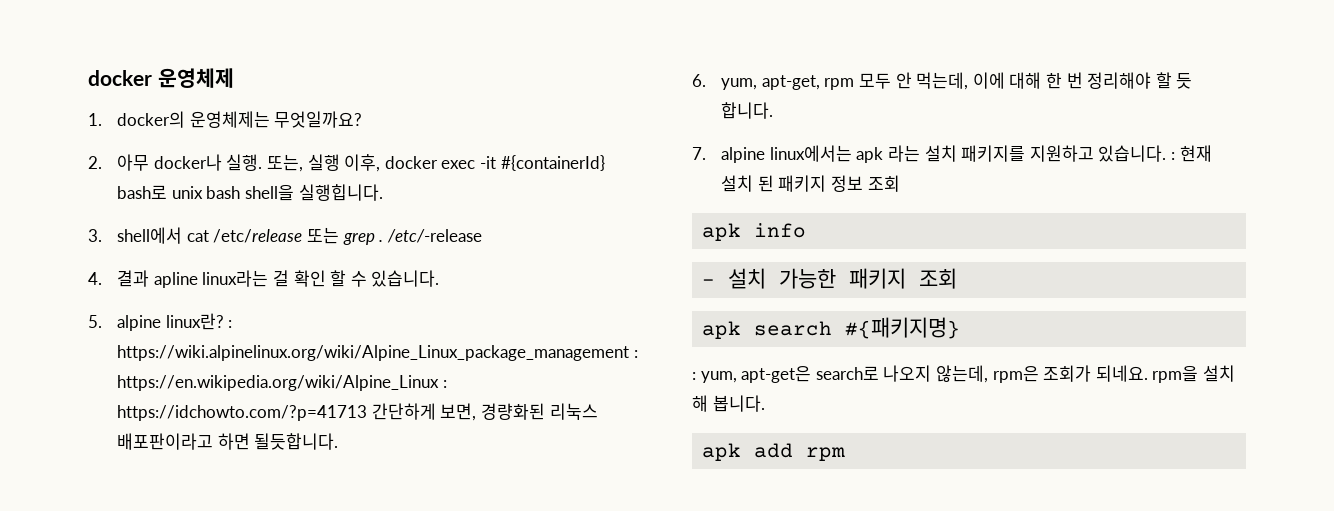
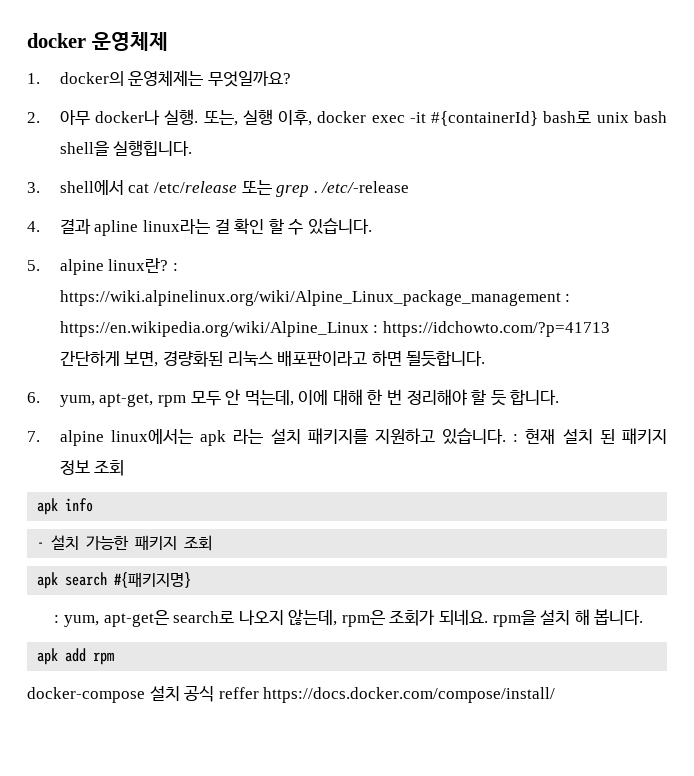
(846, 454) none -> [27,686,556,703] // docker-compose 설치 공식 reffer https://docs.docker.com/compose/install/

